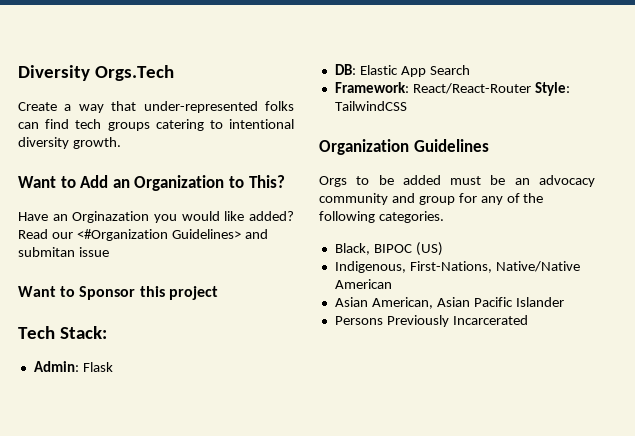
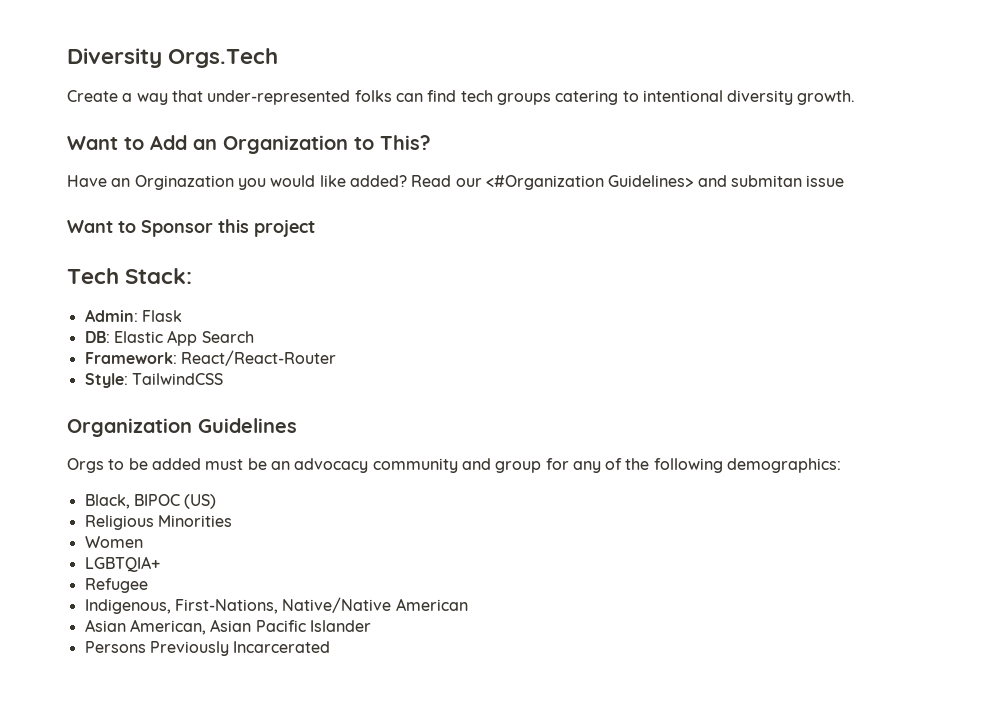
(531, 88) none -> (336, 358) //
[378,211,444,223] categories. -> [727,458,842,473] demographics:
(443, 249) none -> [84,515,232,530] [84,536,143,548] [84,556,160,572] [84,578,148,593] // Religious Minorities // Women // LGBTQIA+ // Refugee

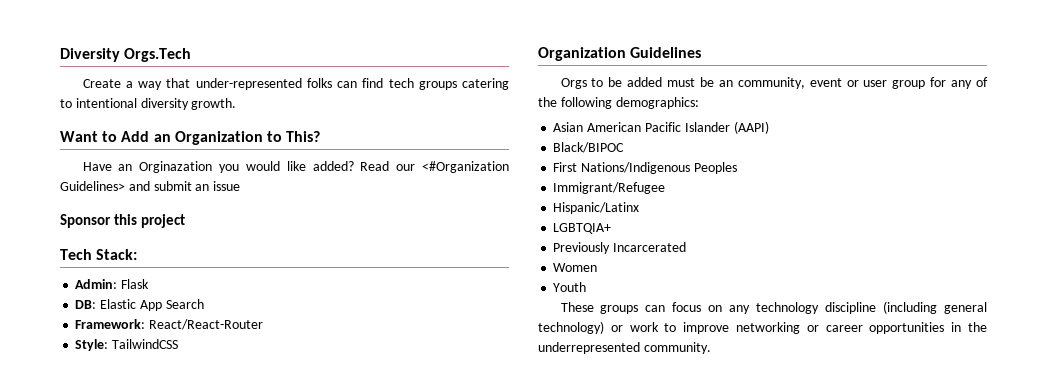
[730,175,802,187] submitan -> [153,181,210,191] submit an
[67,220,136,233] Want to -> (241, 186) none
[294,458,491,473] advocacy community and -> [737,77,888,89] community, event or user
[84,494,217,509] [84,515,232,530] [84,536,143,548] [84,556,160,572] [84,578,148,593] [84,597,468,614] [84,619,371,635] [84,641,331,656] Black, BIPOC (US) // Religious Minorities // Women // LGBTQIA+ // Refugee // Indigenous, First-Nations, Native/Native American // Asian American, Asian Pacific Islander // Persons Previously Incarcerated -> [553,121,769,134] [553,142,625,153] [553,162,737,174] [553,182,666,194] [553,202,640,214] [553,223,612,234] [553,242,687,254] [553,263,598,272] [553,282,587,292] [560,301,987,314] [538,321,987,334] [538,342,711,354] Asian American Pacific Islander (AAPI) // Black/BIPOC // First Nations/Indigenous Peoples // Immigrant/Refugee // Hispanic/Latinx // LGBTQIA+ // Previously Incarcerated // Women // Youth // These groups can focus on any technology discipline (including general technology) or work to improve networking or career opportunities in the underrepresented community.

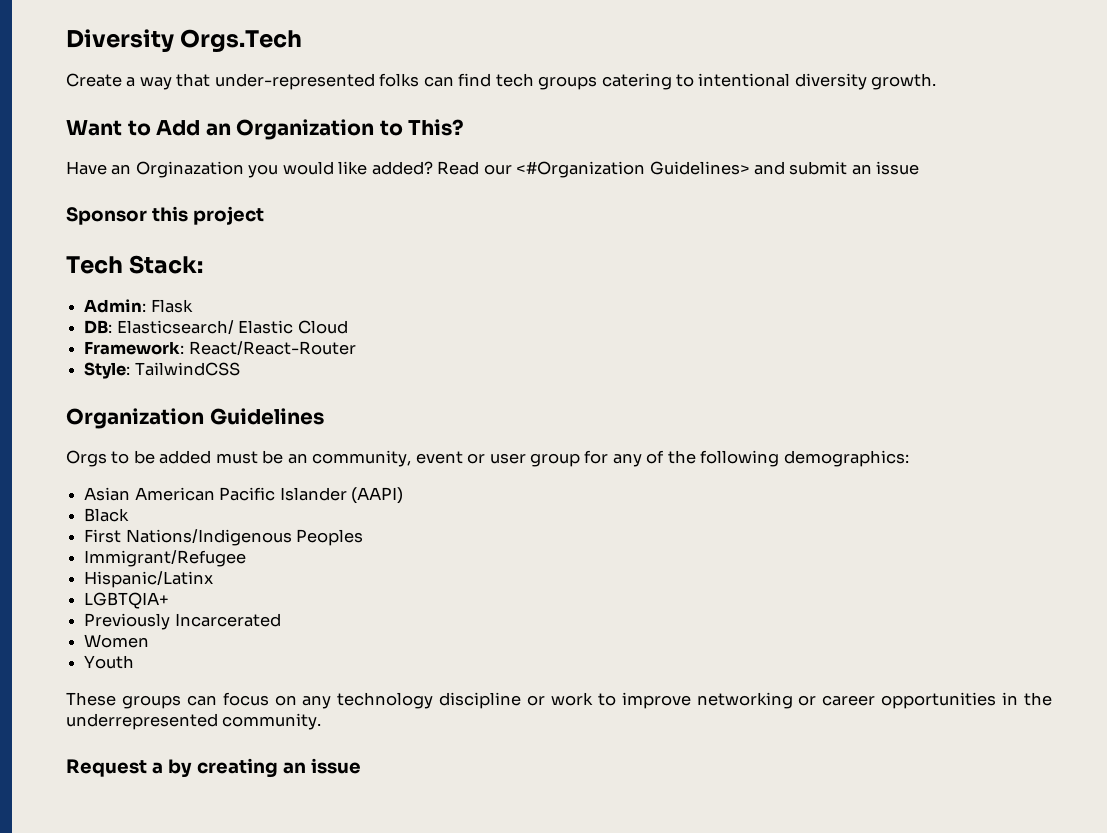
[100,299,204,311] Elastic App Search -> [116,320,348,334] Elasticsearch/ Elastic Cloud
[553,142,625,153] Black/BIPOC -> [84,508,130,522] Black
[883,301,987,314] [538,321,604,334] (including general technology) -> (522, 700) none
(711, 348) none -> [66,758,361,778] // Request a by creating an issue

